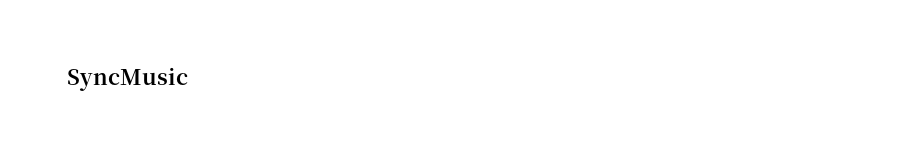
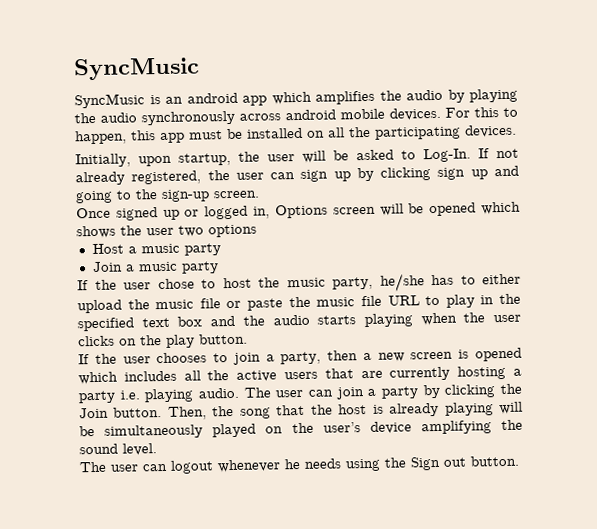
[67,67,188,91] SyncMusic -> [73,57,200,81] [74,88,518,109] [74,107,518,126] [75,124,517,145] [75,148,519,168] [75,165,519,186] [75,189,260,204] [76,201,521,221] [76,224,257,239] [91,243,221,256] [91,261,219,274] [77,273,521,292] [77,293,522,314] [77,312,521,332] [78,333,248,348] [78,347,522,365] [78,365,523,385] [78,383,522,404] [79,401,523,420] [79,419,523,439] [79,443,157,456] [79,455,519,474] SyncMusic // SyncMusic is an android app which amplifies the audio by playing the audio synchronously across android mobile devices. For this to happen, this app must be installed on all the participating devices. // Initially, upon startup, the user will be asked to Log-In. If not already registered, the user can sign up by clicking sign up and going to the sign-up screen. // Once signed up or logged in, Options screen will be opened which shows the user two options // Host a music party // Join a music party // If the user chose to host the music party, he/she has to either upload the music file or paste the music file URL to play in the specified text box and the audio starts playing when the user clicks on the play button. // If the user chooses to join a party, then a new screen is opened which includes all the active users that are currently hosting a party i.e. playing audio. The user can join a party by clicking the Join button. Then, the song that the host is already playing will be simultaneously played on the user’s device amplifying the sound level. // The user can logout whenever he needs using the Sign out button.

